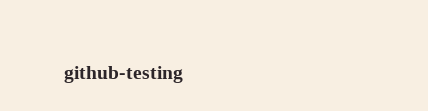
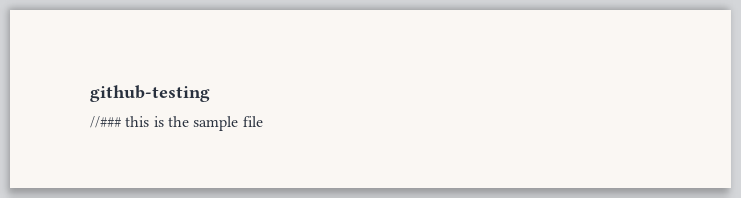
(183, 74) none -> [90,116,263,131] // //### this is the sample file

